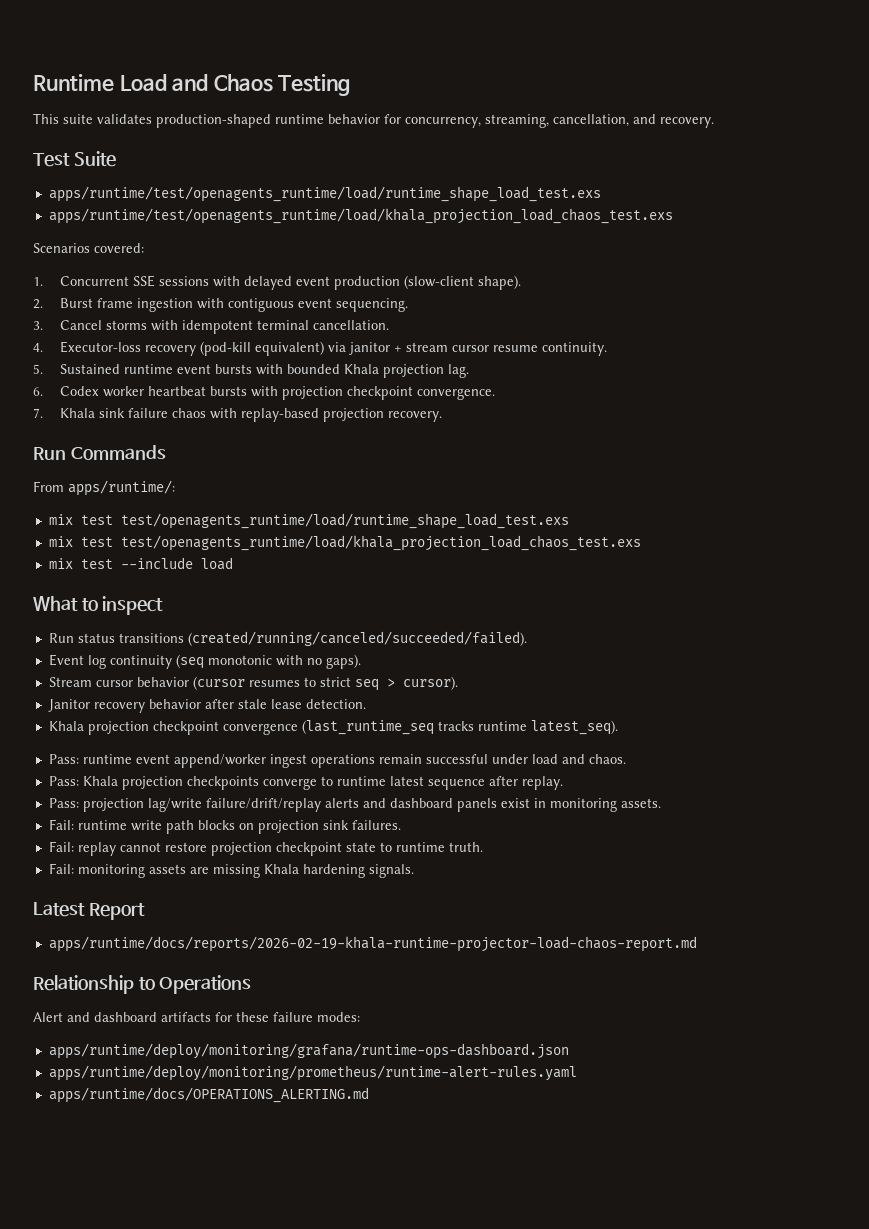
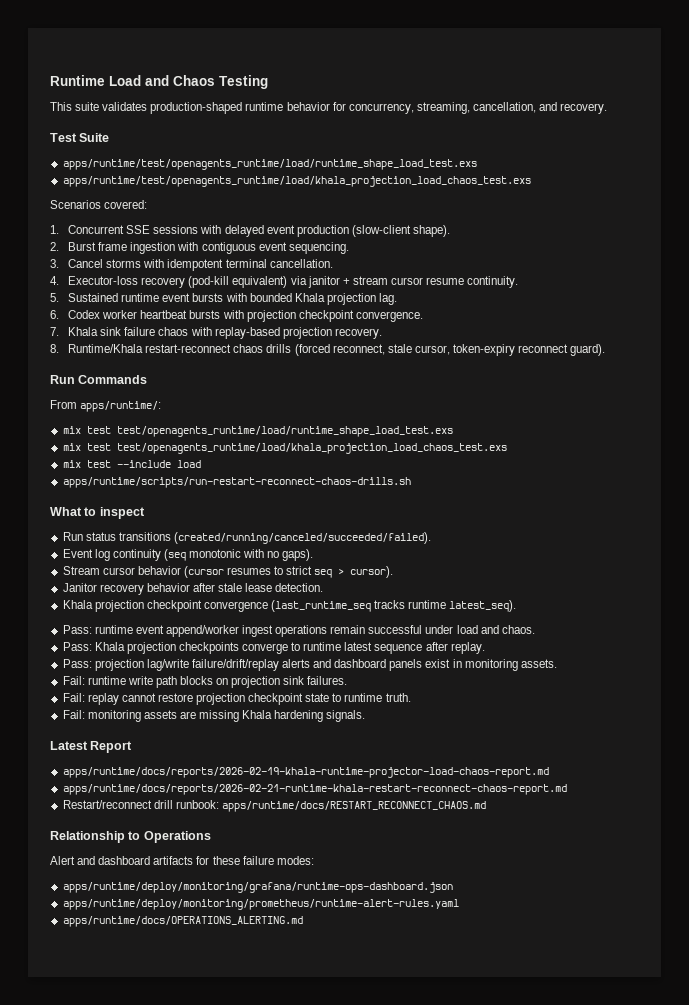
(442, 416) none -> [50,344,606,356] // 8. Runtime/Khala restart-reconnect chaos drills (forced reconnect, stale cursor, token-expiry reconnect guard).
(233, 563) none -> [62,477,411,488] // apps/runtime/scripts/run-restart-reconnect-chaos-drills.sh
(697, 944) none -> [62,784,567,795] [62,800,486,812] // apps/runtime/docs/reports/2026-02-21-runtime-khala-restart-reconnect-chaos-report.md // Restart/reconnect drill runbook: apps/runtime/docs/RESTART_RECONNECT_CHAOS.md

